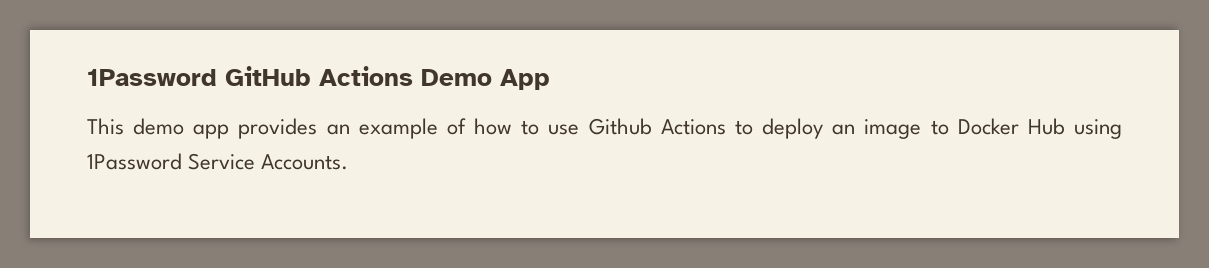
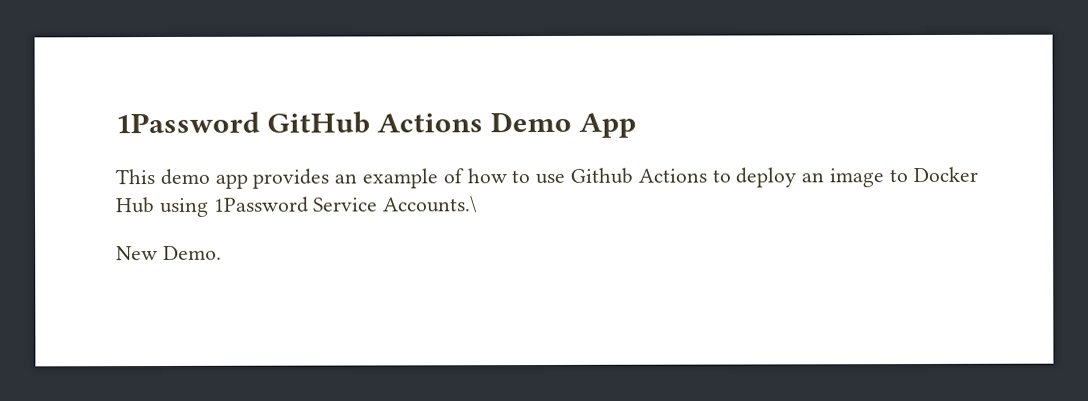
[261,154,349,170] Accounts. -> [382,195,479,213] [116,245,222,261] Accounts.\ // New Demo.

